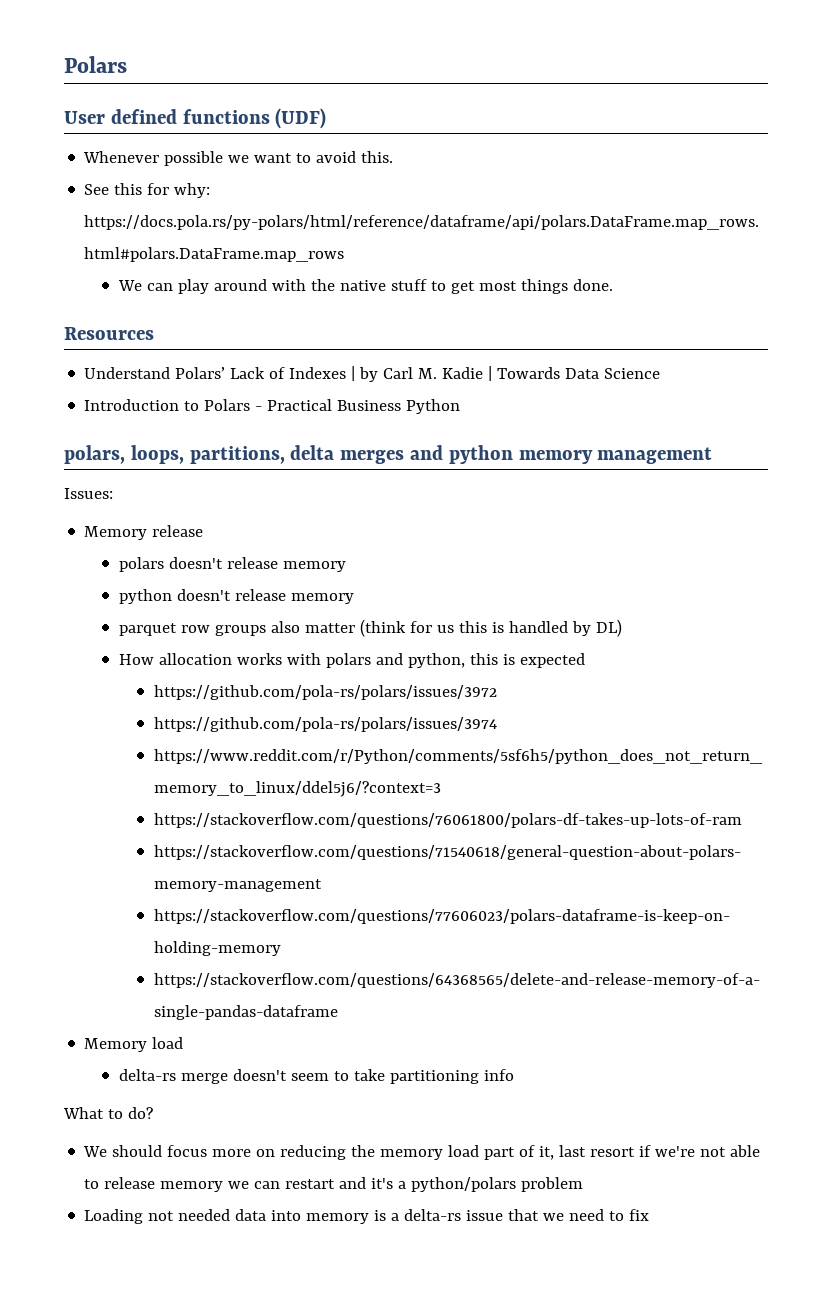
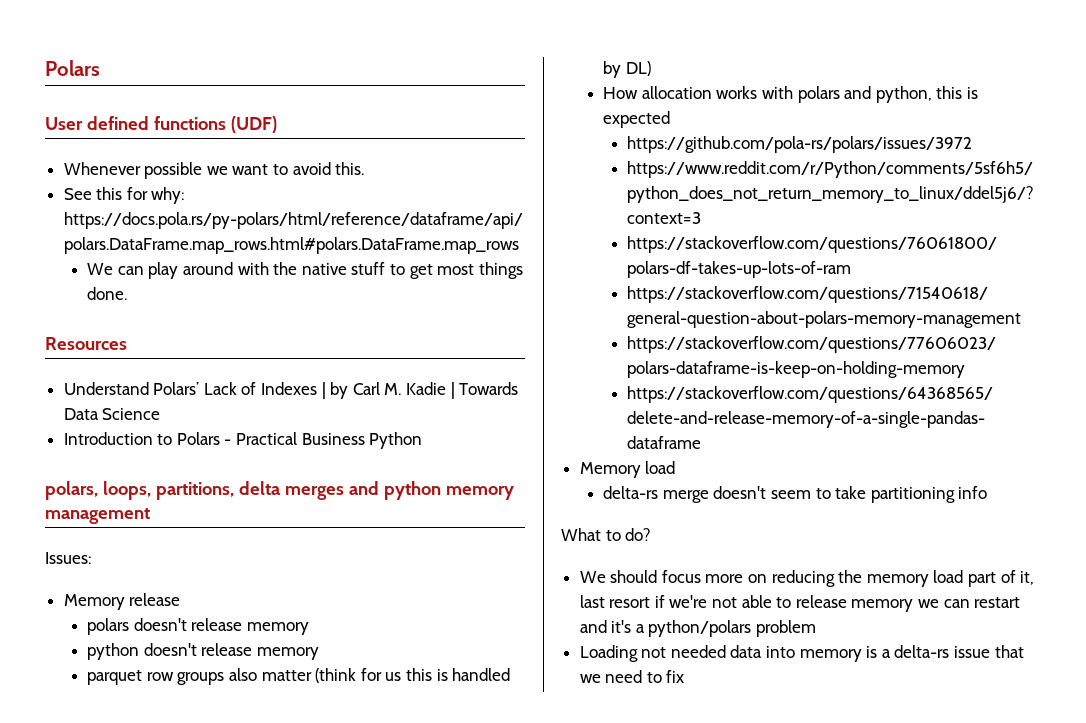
[153,717,497,732] // https://github.com/pola-rs/polars/issues/3974 -> (972, 144) none

